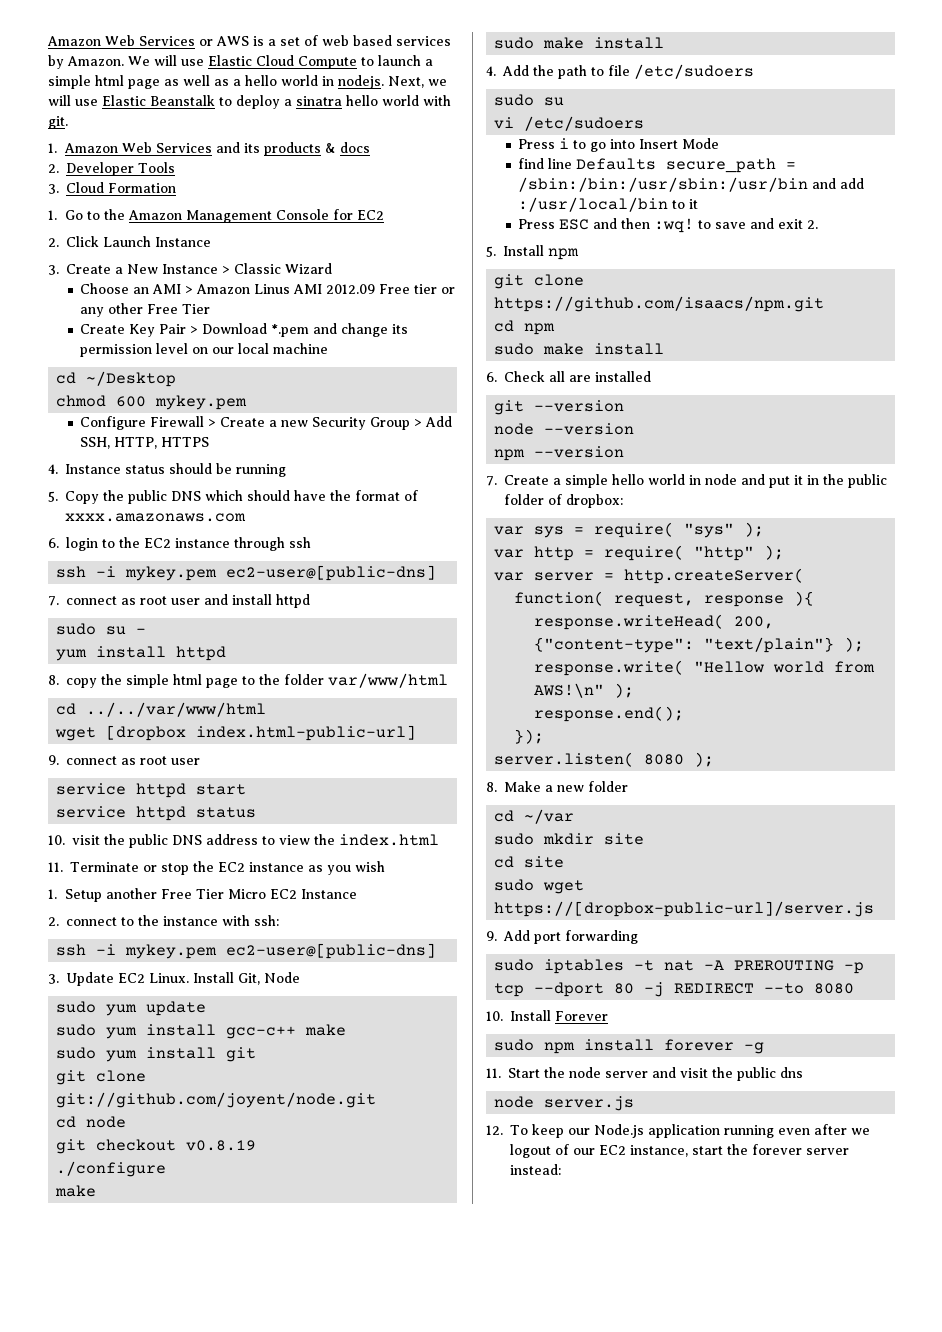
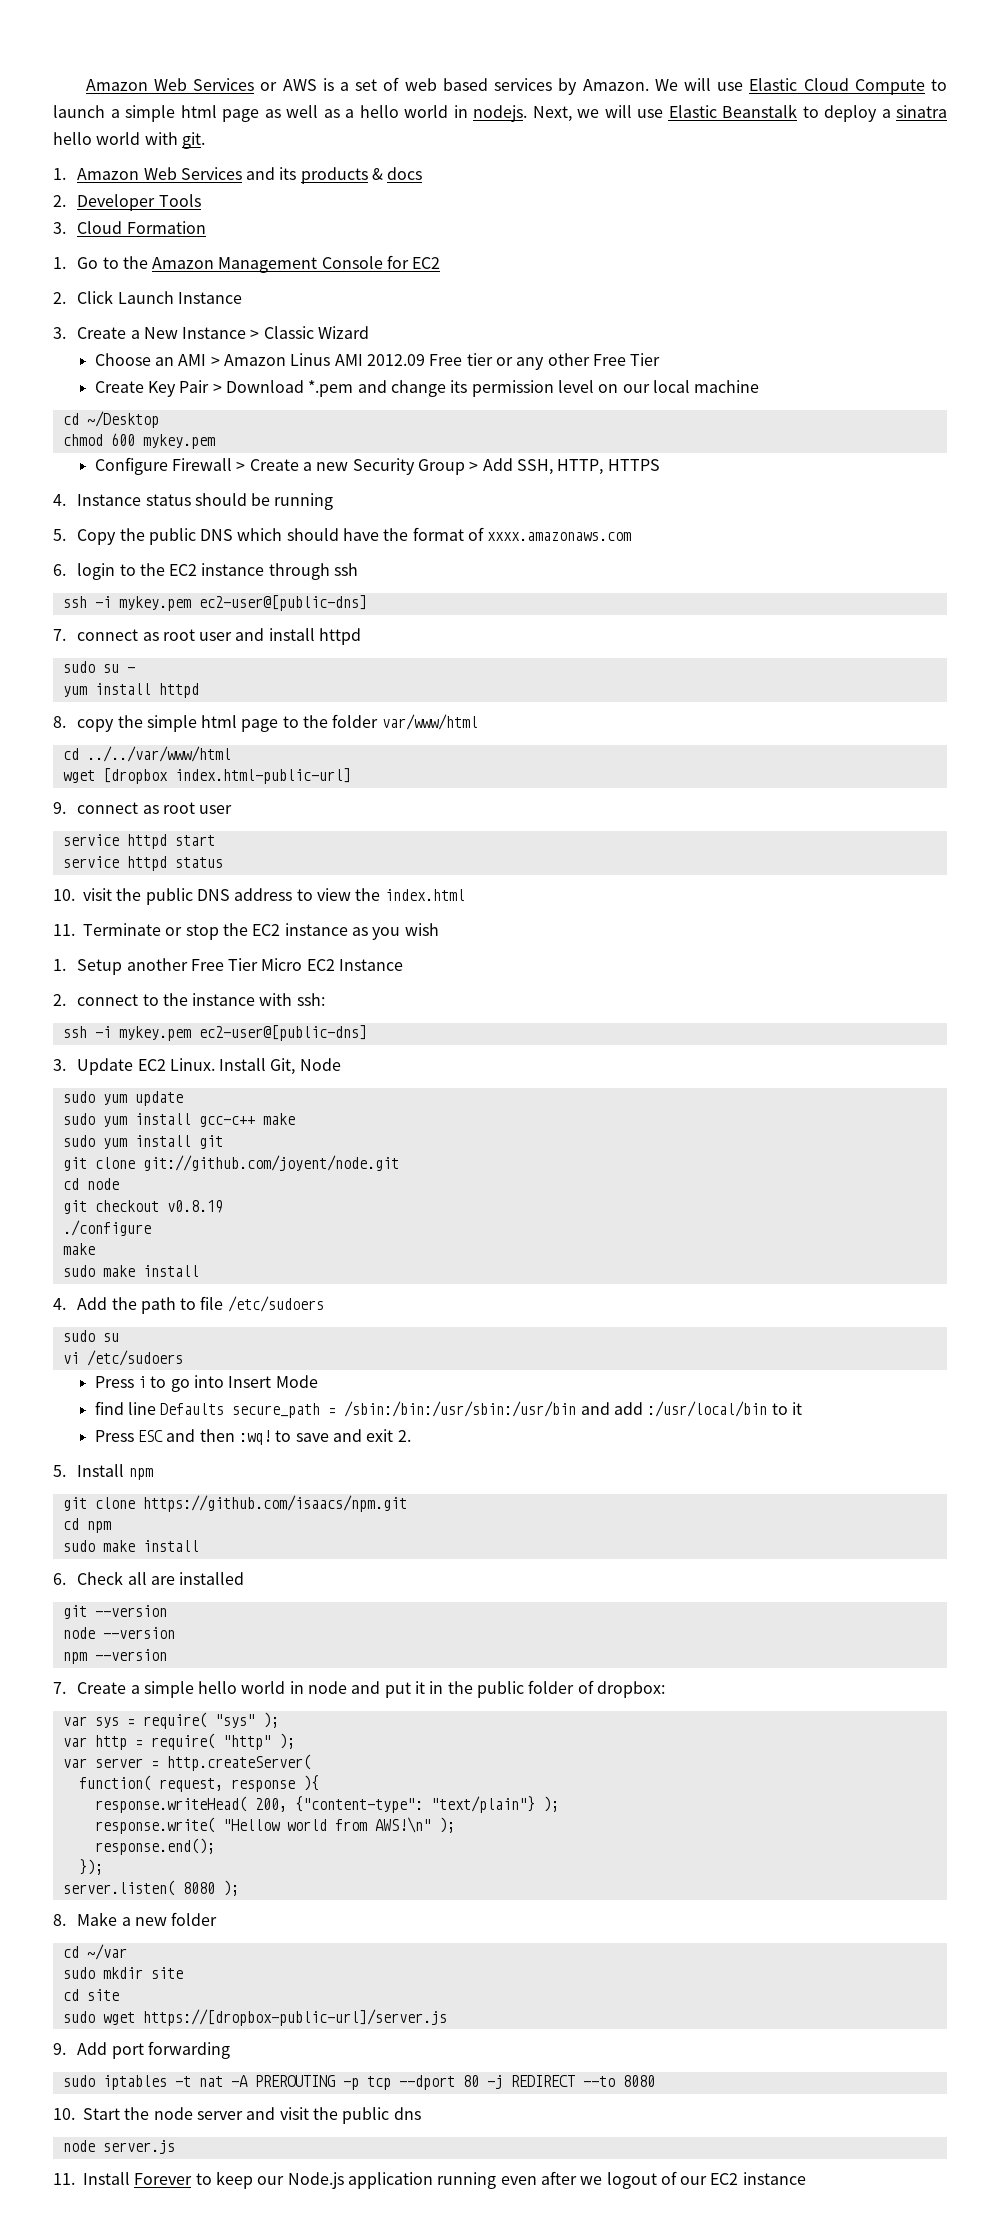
[510,1010,608,1021] [494,1039,765,1054] [486,1068,501,1078] Install Forever // sudo npm install forever -g // 11. -> (75, 2114) none
[486,1125,528,1135] 12. To -> [53,2172,212,2185] 11. Install Forever to
[630,1144,849,1157] [510,1164,561,1175] instance, start the forever server instead: -> [742,2172,806,2185] instance

